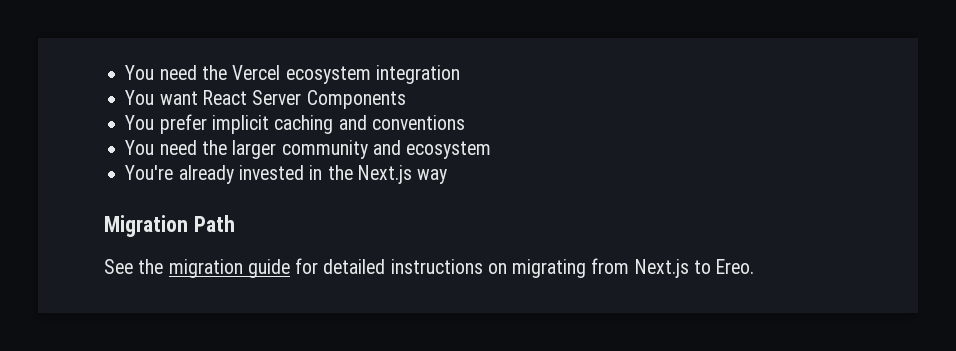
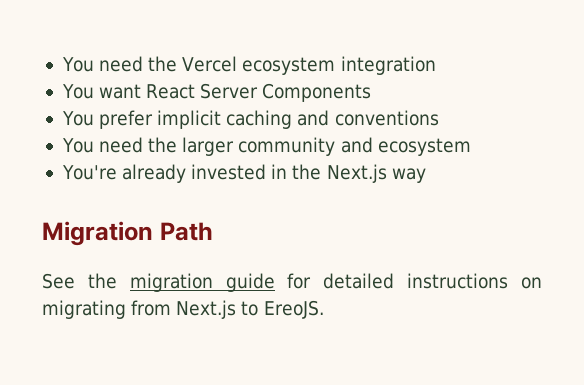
[716,259,755,274] Ereo. -> [263,300,324,319] EreoJS.

